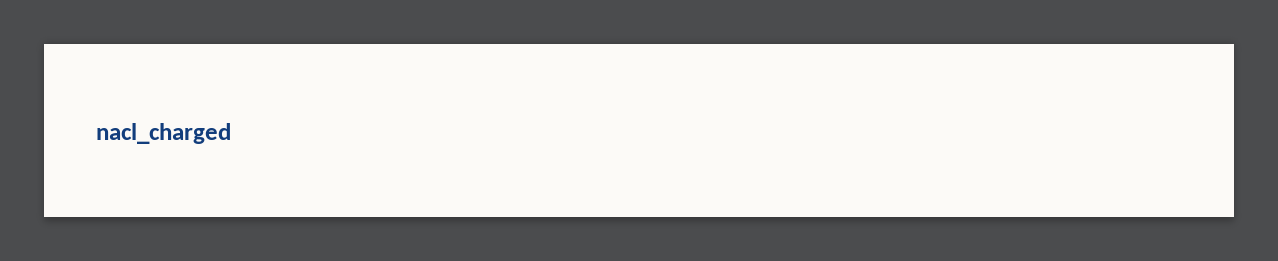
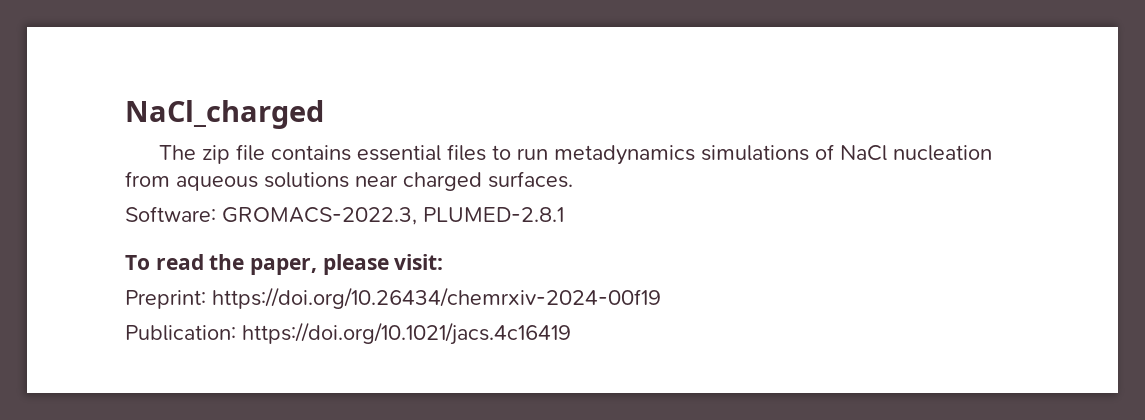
[96,123,231,144] nacl_charged -> [125,100,324,129] [159,144,993,165] [125,171,573,191] [125,206,564,225] [125,254,444,275] [125,287,661,309] [125,322,571,345] NaCl_charged // The zip file contains essential files to run metadynamics simulations of NaCl nucleation from aqueous solutions near charged surfaces. // Software: GROMACS-2022.3, PLUMED-2.8.1 // To read the paper, please visit: // Preprint: https://doi.org/10.26434/chemrxiv-2024-00f19 // Publication: https://doi.org/10.1021/jacs.4c16419

